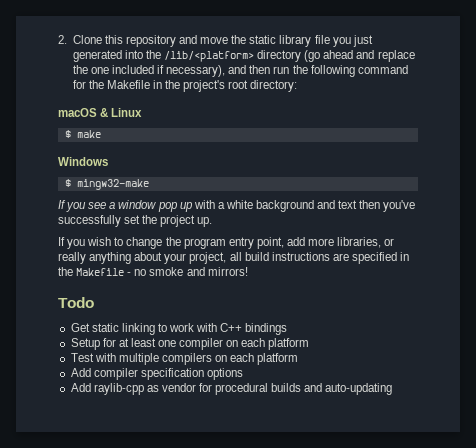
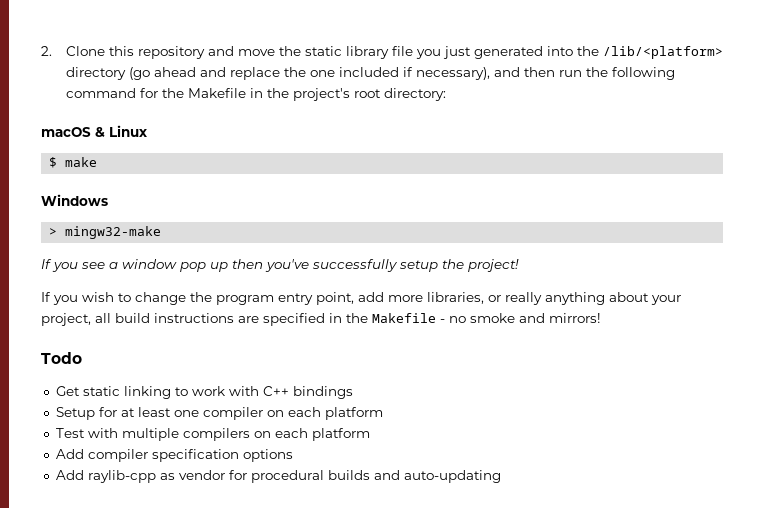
[64,179,71,187] $ -> [49,228,58,236] >
[193,200,416,212] [58,215,213,227] with a white background and text then you've successfully set the project up. -> [232,259,519,272] then you've successfully setup the project!

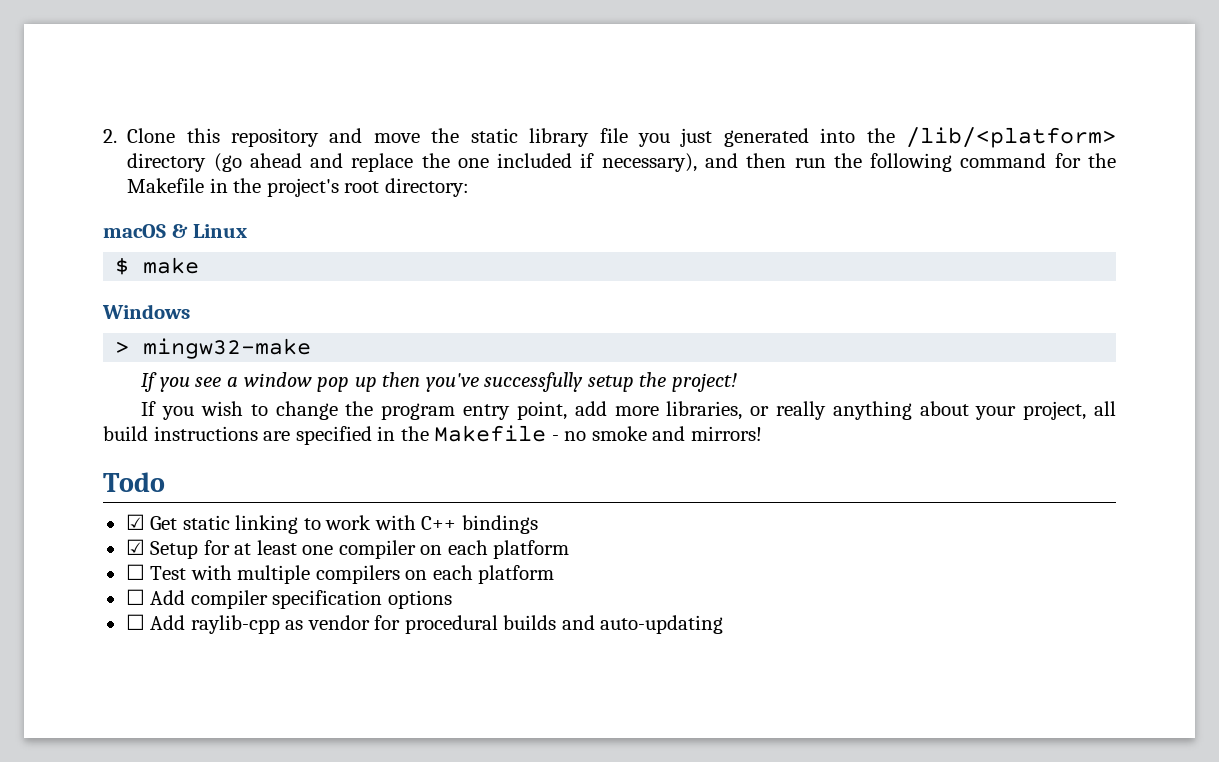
(82, 358) none -> [125,514,145,530] ☑
(353, 392) none -> [125,539,145,555] ☑
(383, 413) none -> [125,564,145,580] ☐
(370, 434) none -> [125,589,145,605] ☐
(293, 455) none -> [125,614,145,630] ☐

